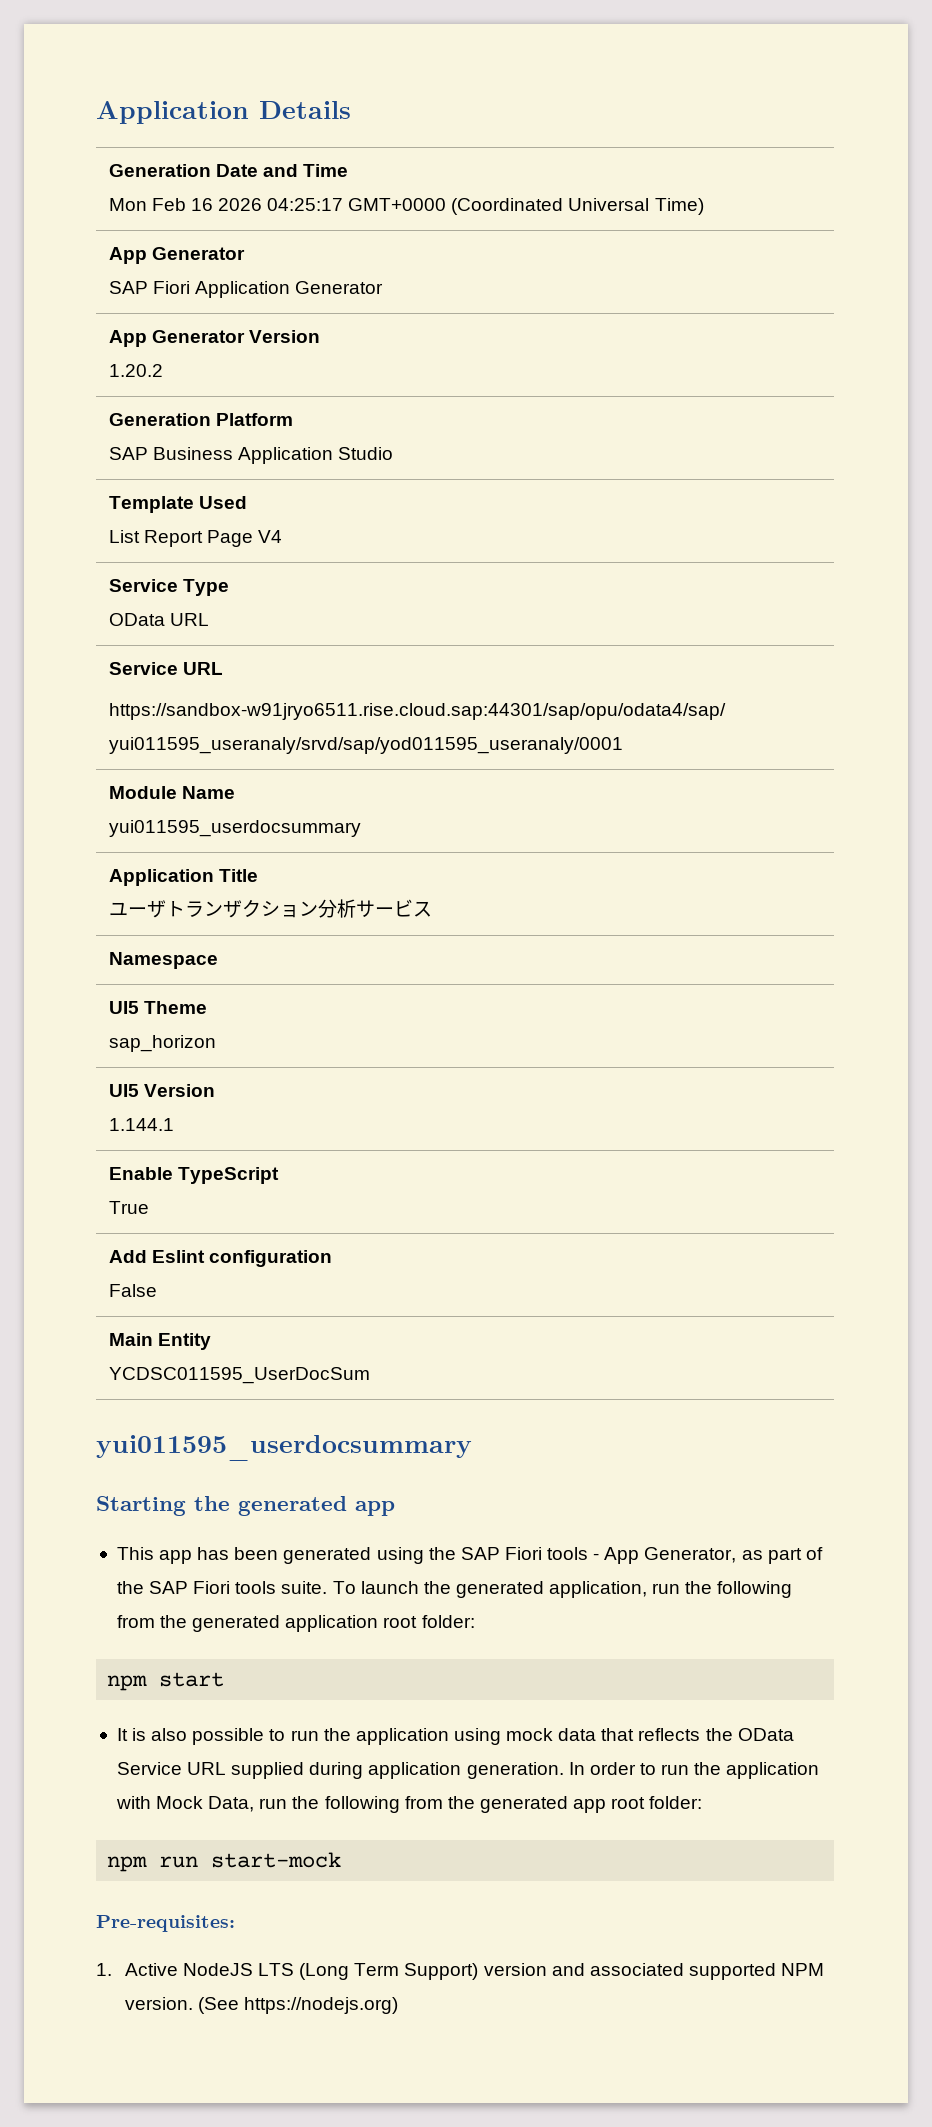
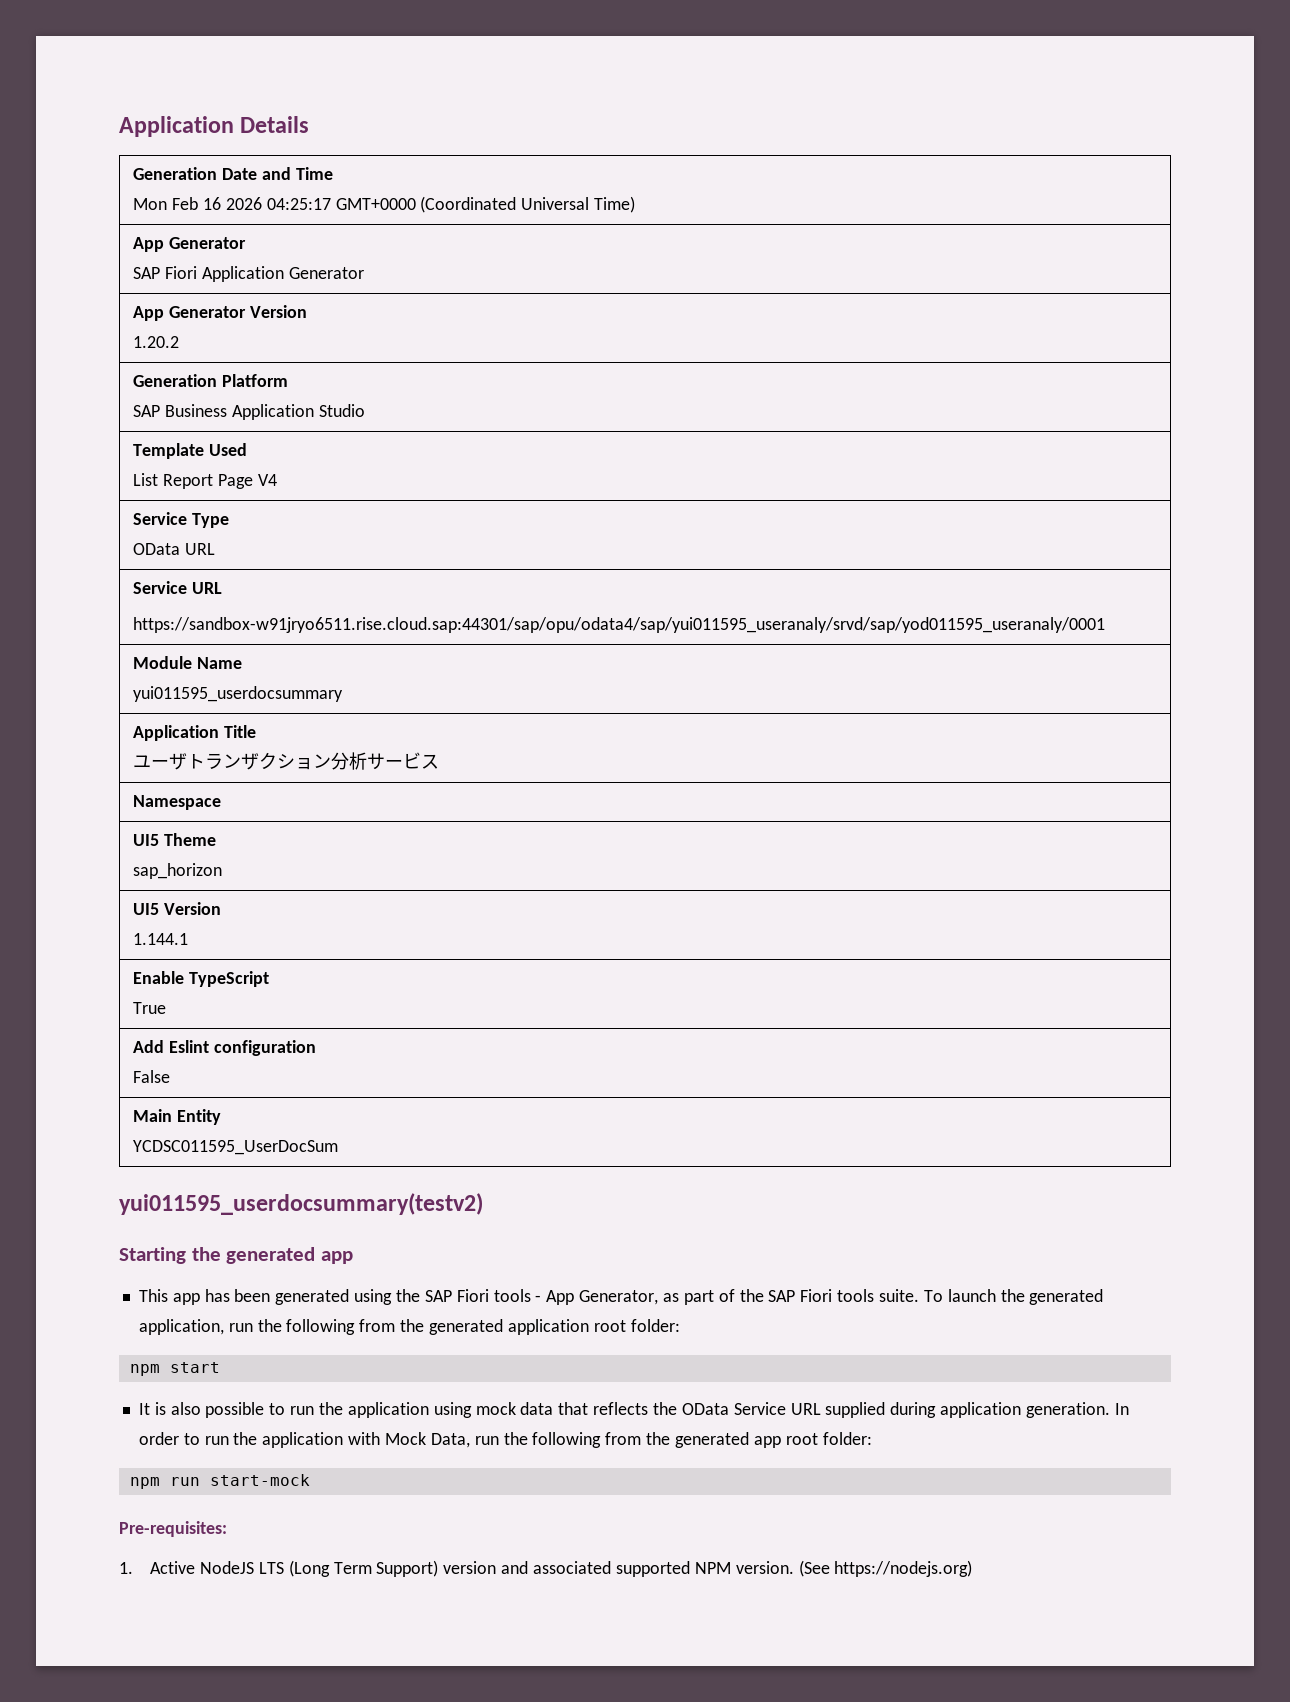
[96,1435,472,1461] yui011595_userdocsummary -> [119,1193,483,1215] yui011595_userdocsummary(testv2)

